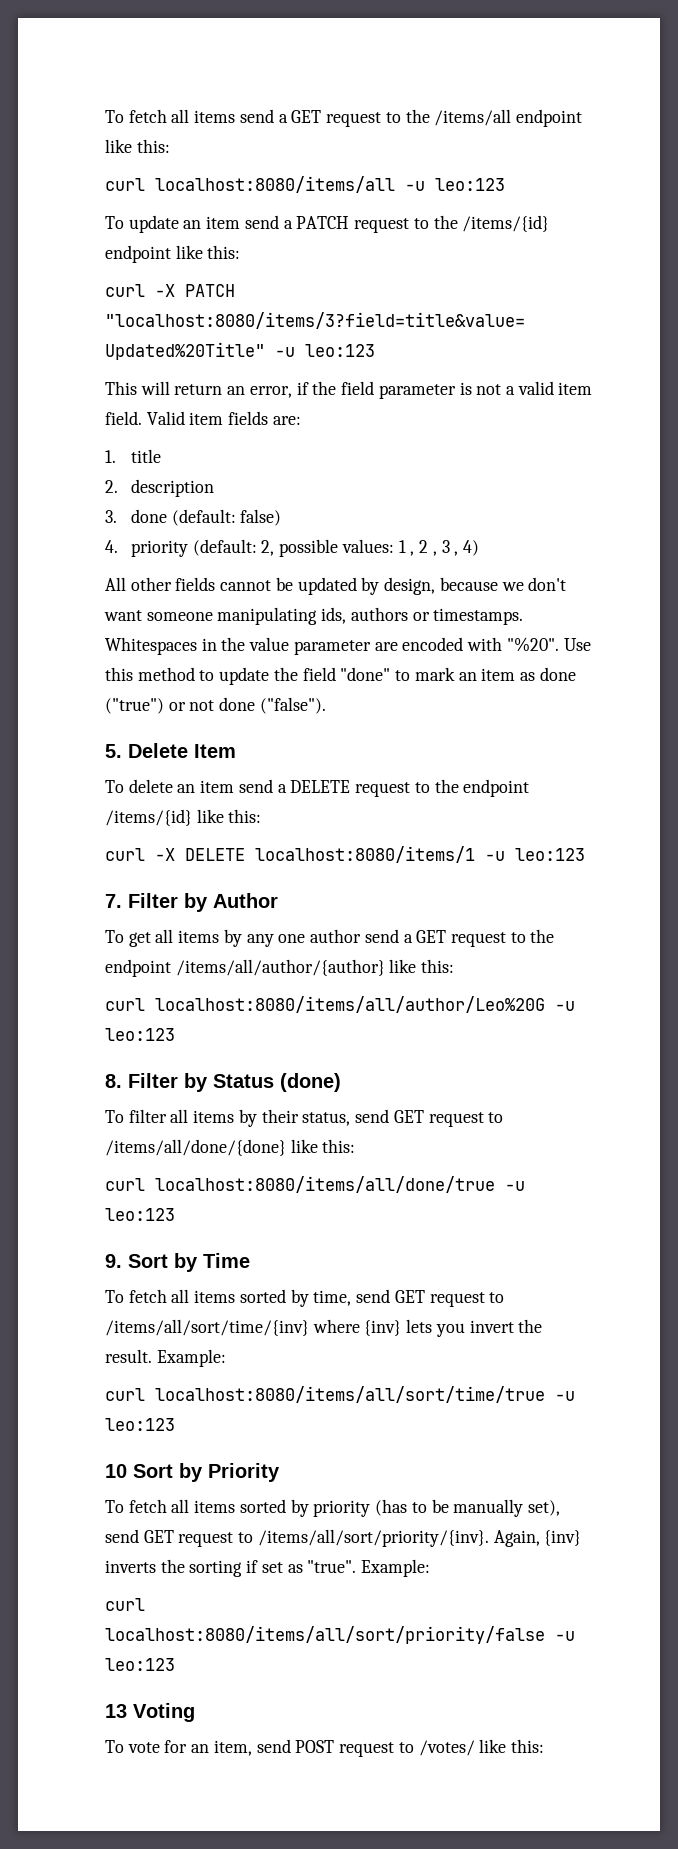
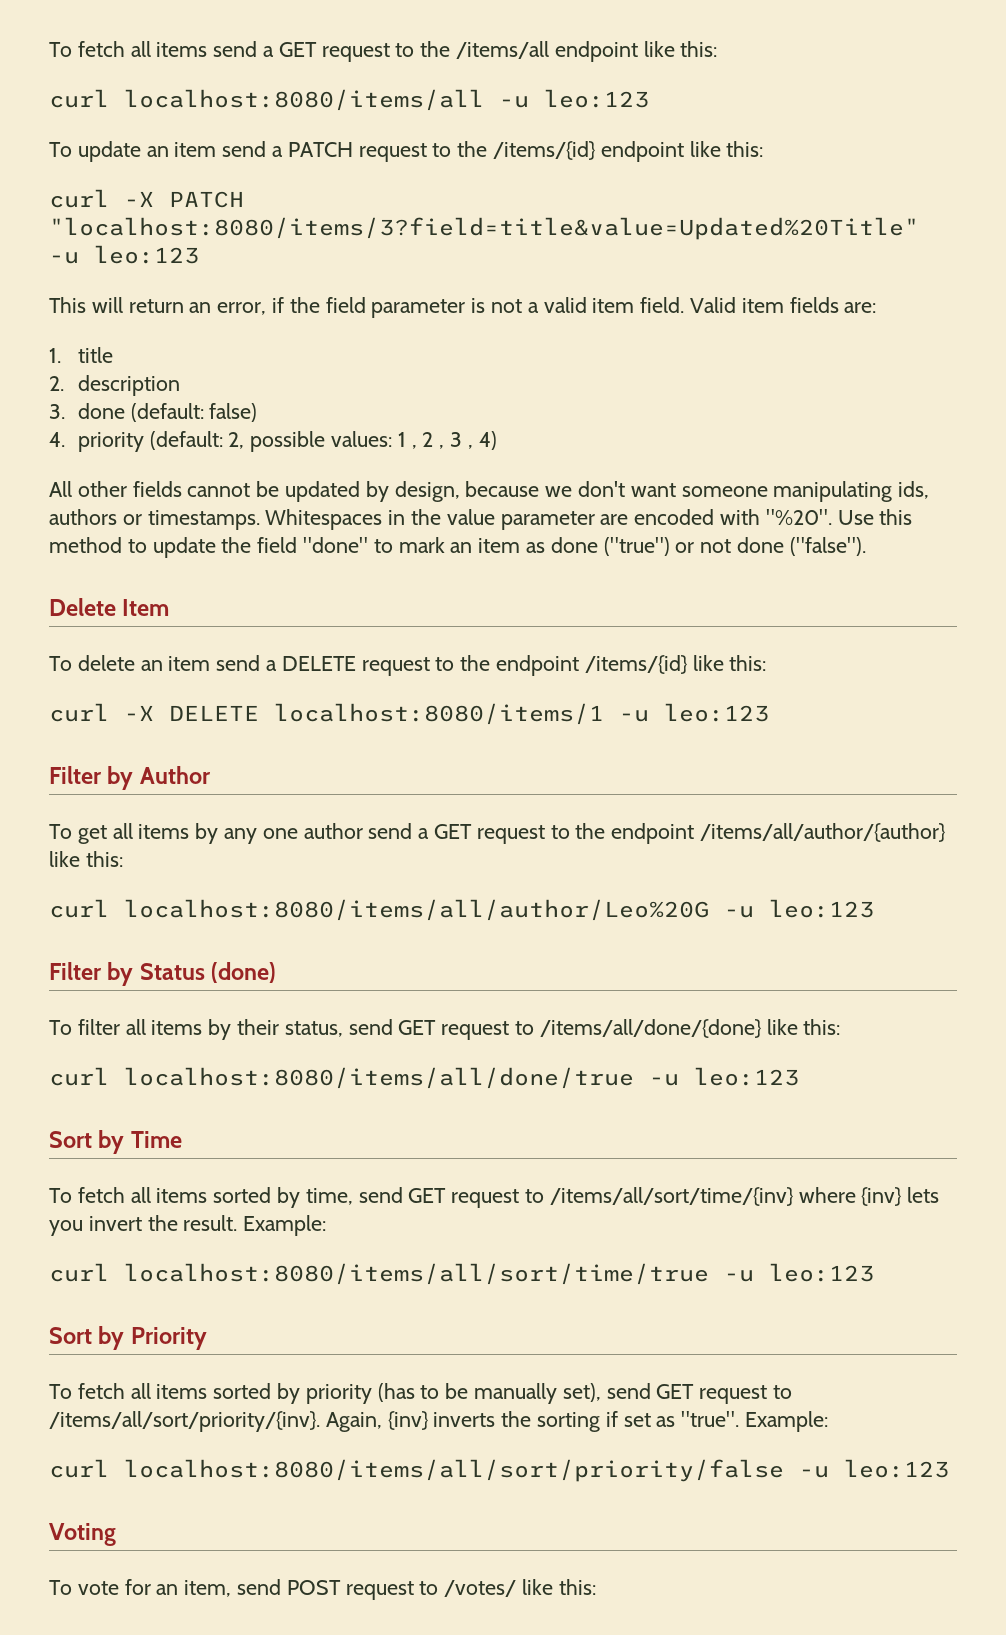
[105,744,122,758] 5. -> (866, 546) none
[105,894,122,908] 7. -> (769, 712) none
[105,1074,122,1088] 8. -> (874, 908) none
[105,1254,122,1268] 9. -> (799, 1076) none
[105,1464,127,1478] 10 -> (874, 1272) none
[105,1704,127,1718] 13 -> (949, 1468) none

